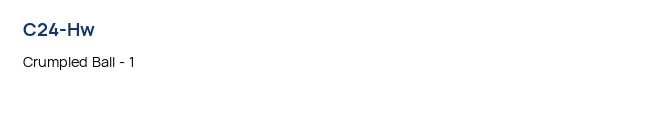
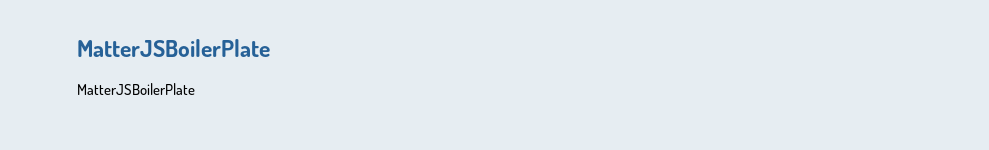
[23,23,95,36] [23,57,135,70] C24-Hw // Crumpled Ball - 1 -> [77,39,270,57] [77,83,195,95] MatterJSBoilerPlate // MatterJSBoilerPlate

